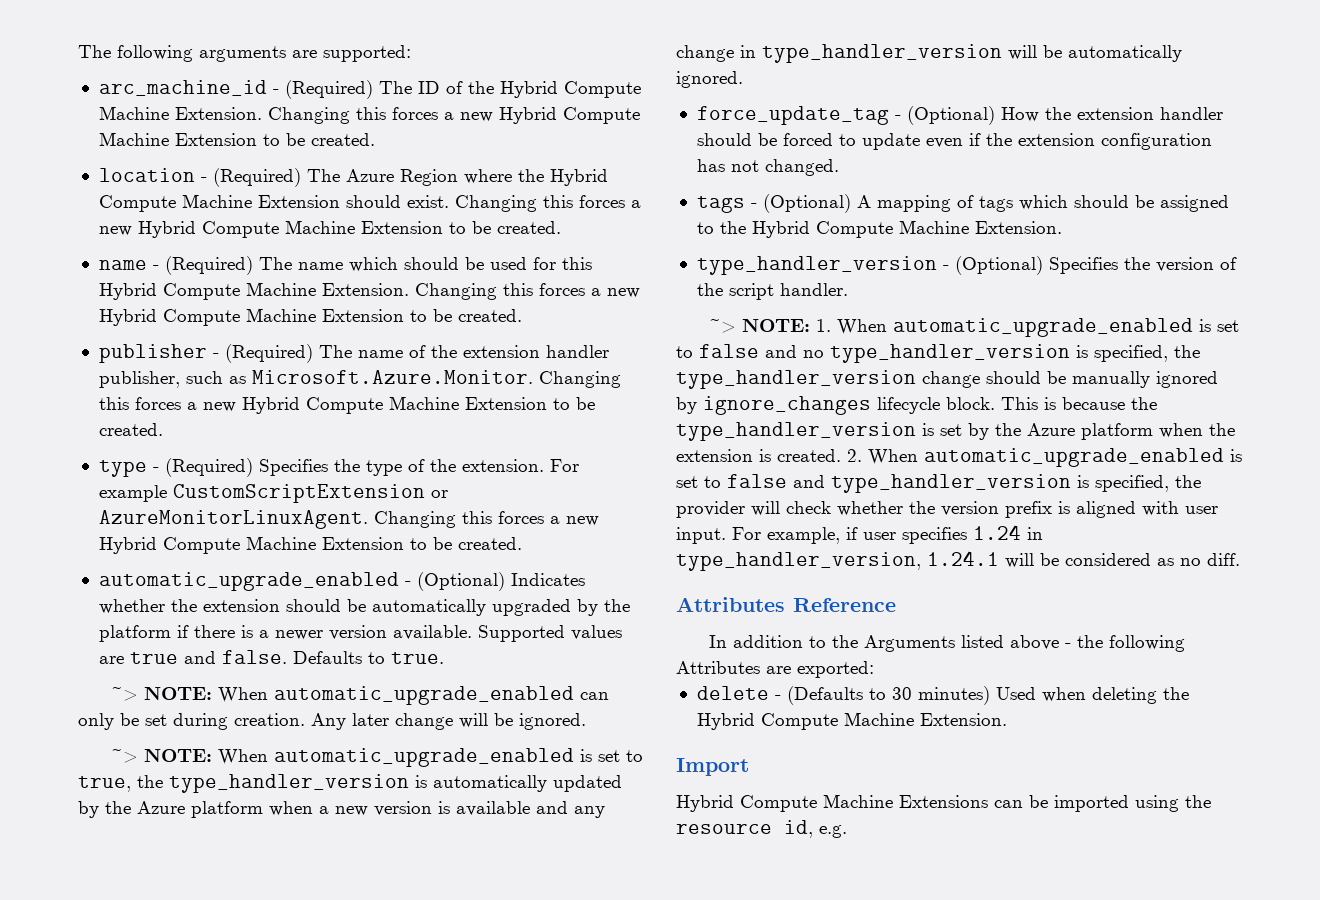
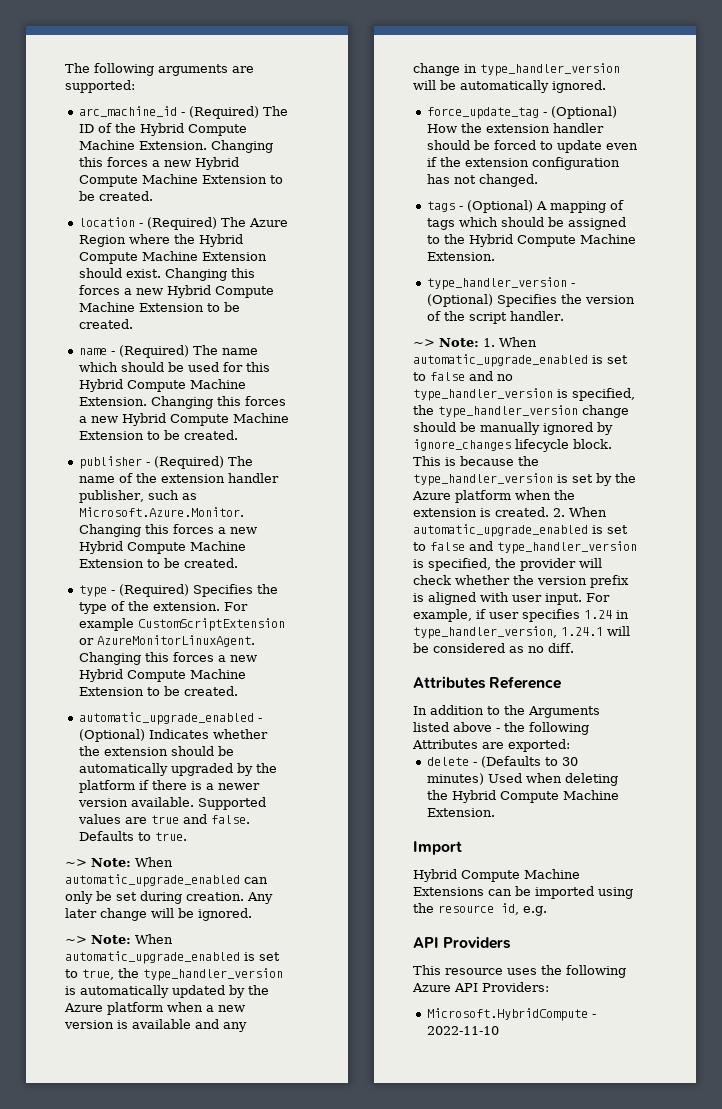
[143,687,212,700] NOTE: -> [91,858,131,867] Note:
[143,749,212,762] NOTE: -> [91,935,131,944] Note:
[741,319,810,332] NOTE: -> [439,338,479,347] Note:
(847, 831) none -> [413,936,512,949] [413,965,626,978] [412,982,549,992] [427,1008,597,1021] [427,1026,500,1035] // API Providers // This resource uses the following Azure API Providers: // Microsoft.HybridCompute - 2022-11-10

